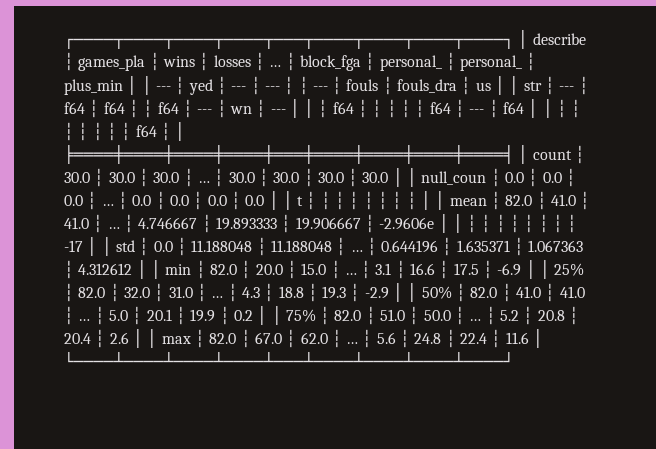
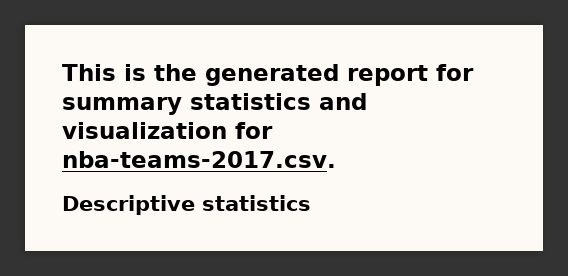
[64,29,586,49] [64,52,537,71] [64,75,589,95] [64,98,582,118] [64,121,186,141] [64,144,585,164] [64,167,577,187] [64,190,591,210] [64,213,578,233] [64,236,584,256] [64,259,585,279] [64,282,585,302] [64,305,579,325] [64,328,544,348] [64,351,514,367] ┌────┬────┬────┬────┬───┬────┬────┬────┬────┐ │ describe ┆ games_pla ┆ wins ┆ losses ┆ … ┆ block_fga ┆ personal_ ┆ personal_ ┆ plus_min │ │ --- ┆ yed ┆ --- ┆ --- ┆ ┆ --- ┆ fouls ┆ fouls_dra ┆ us │ │ str ┆ --- ┆ f64 ┆ f64 ┆ ┆ f64 ┆ --- ┆ wn ┆ --- │ │ ┆ f64 ┆ ┆ ┆ ┆ ┆ f64 ┆ --- ┆ f64 │ │ ┆ ┆ ┆ ┆ ┆ ┆ ┆ f64 ┆ │ ╞════╪════╪════╪════╪═══╪════╪════╪════╪════╡ │ count ┆ 30.0 ┆ 30.0 ┆ 30.0 ┆ … ┆ 30.0 ┆ 30.0 ┆ 30.0 ┆ 30.0 │ │ null_coun ┆ 0.0 ┆ 0.0 ┆ 0.0 ┆ … ┆ 0.0 ┆ 0.0 ┆ 0.0 ┆ 0.0 │ │ t ┆ ┆ ┆ ┆ ┆ ┆ ┆ ┆ │ │ mean ┆ 82.0 ┆ 41.0 ┆ 41.0 ┆ … ┆ 4.746667 ┆ 19.893333 ┆ 19.906667 ┆ -2.9606e │ │ ┆ ┆ ┆ ┆ ┆ ┆ ┆ ┆ -17 │ │ std ┆ 0.0 ┆ 11.188048 ┆ 11.188048 ┆ … ┆ 0.644196 ┆ 1.635371 ┆ 1.067363 ┆ 4.312612 │ │ min ┆ 82.0 ┆ 20.0 ┆ 15.0 ┆ … ┆ 3.1 ┆ 16.6 ┆ 17.5 ┆ -6.9 │ │ 25% ┆ 82.0 ┆ 32.0 ┆ 31.0 ┆ … ┆ 4.3 ┆ 18.8 ┆ 19.3 ┆ -2.9 │ │ 50% ┆ 82.0 ┆ 41.0 ┆ 41.0 ┆ … ┆ 5.0 ┆ 20.1 ┆ 19.9 ┆ 0.2 │ │ 75% ┆ 82.0 ┆ 51.0 ┆ 50.0 ┆ … ┆ 5.2 ┆ 20.8 ┆ 20.4 ┆ 2.6 │ │ max ┆ 82.0 ┆ 67.0 ┆ 62.0 ┆ … ┆ 5.6 ┆ 24.8 ┆ 22.4 ┆ 11.6 │ └────┴────┴────┴────┴───┴────┴────┴────┴────┘ -> [62,64,474,86] [62,93,367,115] [62,122,273,139] [62,151,336,168] [62,195,311,215] This is the generated report for summary statistics and visualization for nba-teams-2017.csv. // Descriptive statistics

